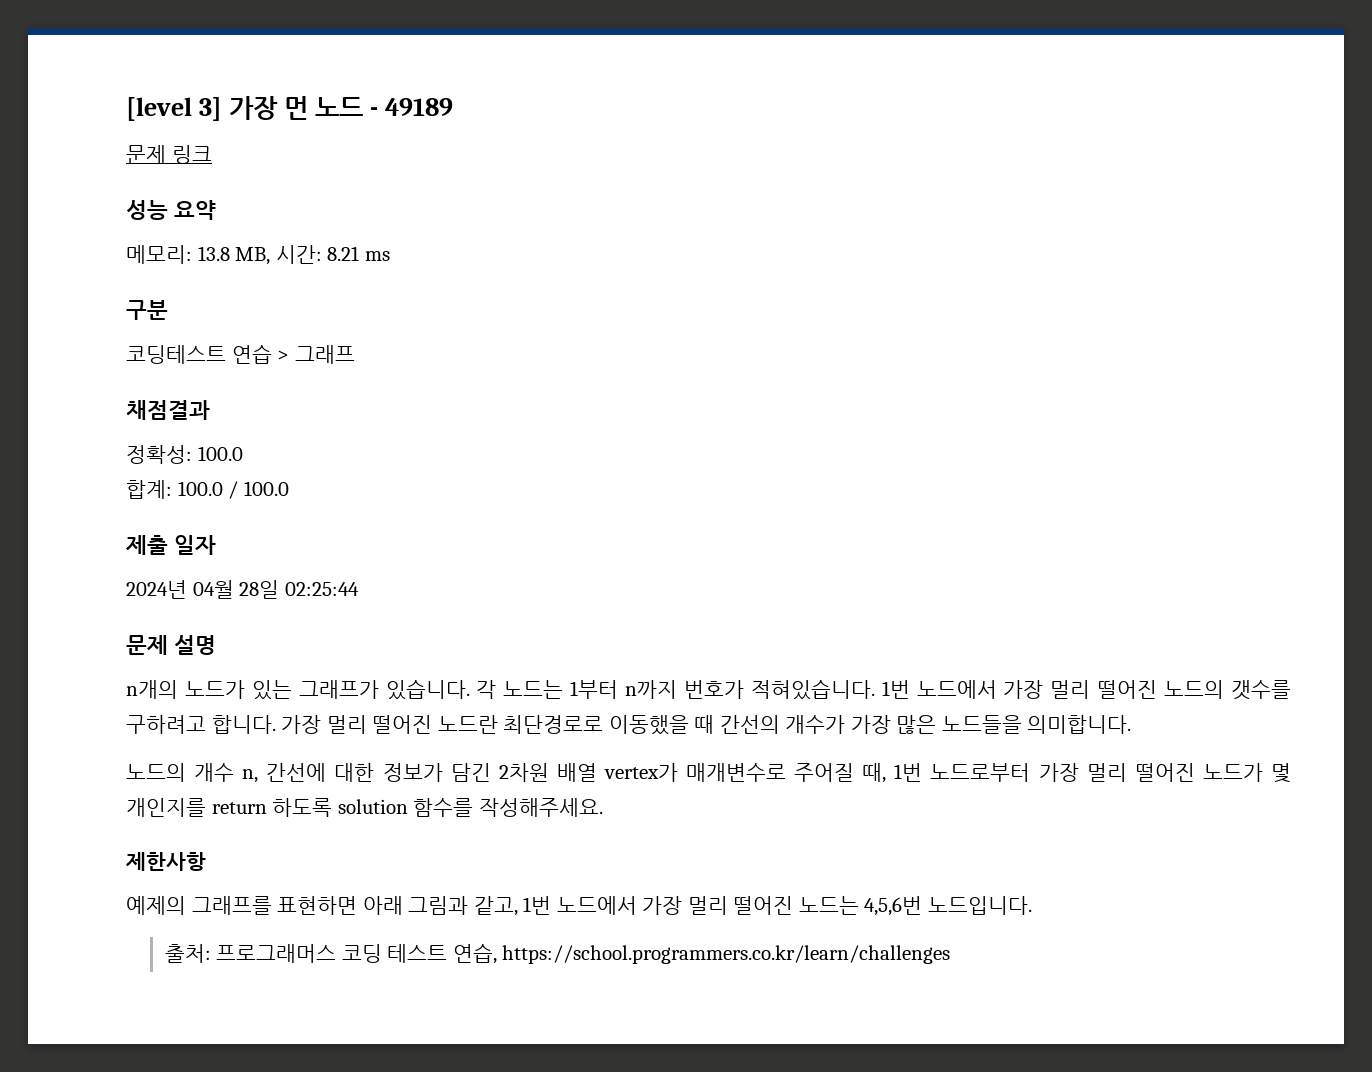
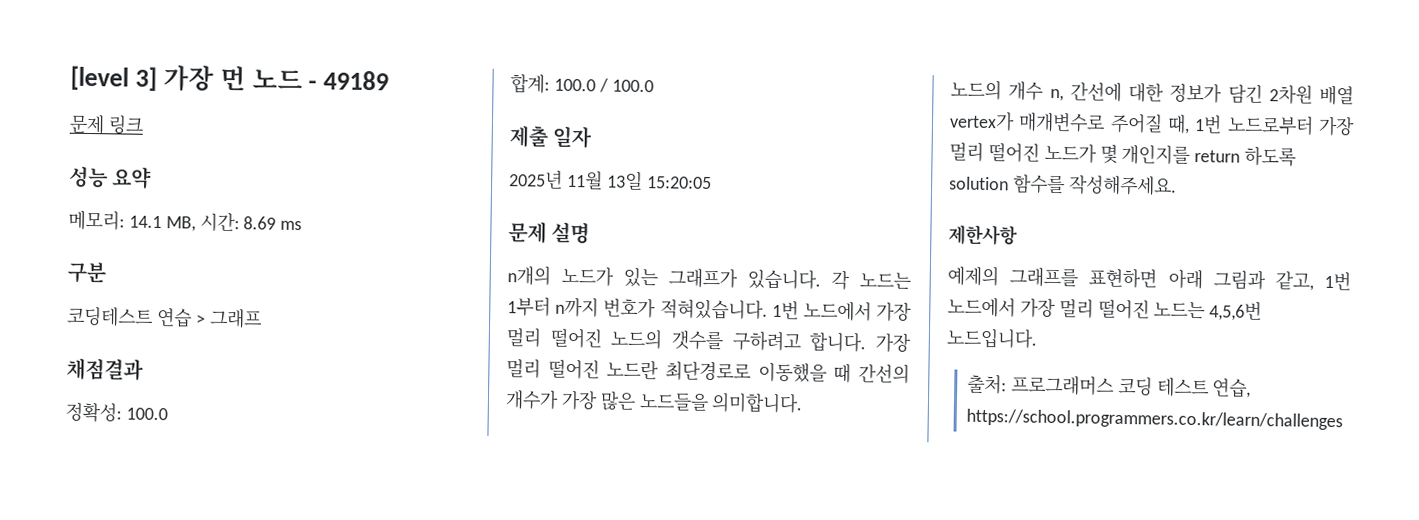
[197,246,230,261] 13.8 -> [128,215,162,229] 14.1
[327,246,360,261] 8.21 -> [243,216,277,230] 8.69
[126,580,359,599] 2024년 04월 28일 02:25:44 -> [509,169,712,191] 2025년 11월 13일 15:20:05

